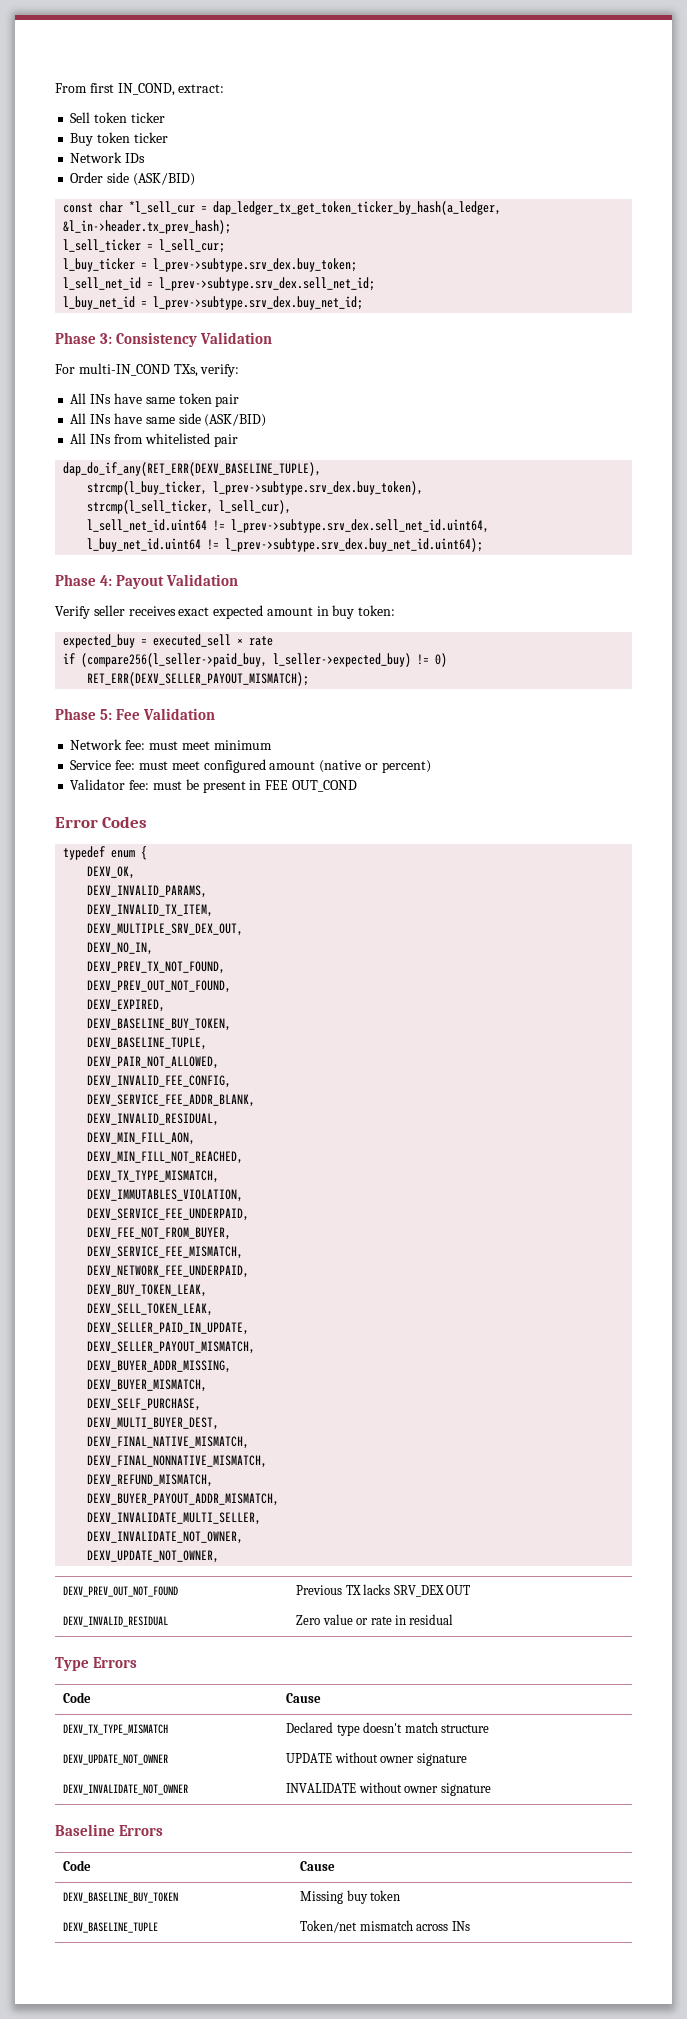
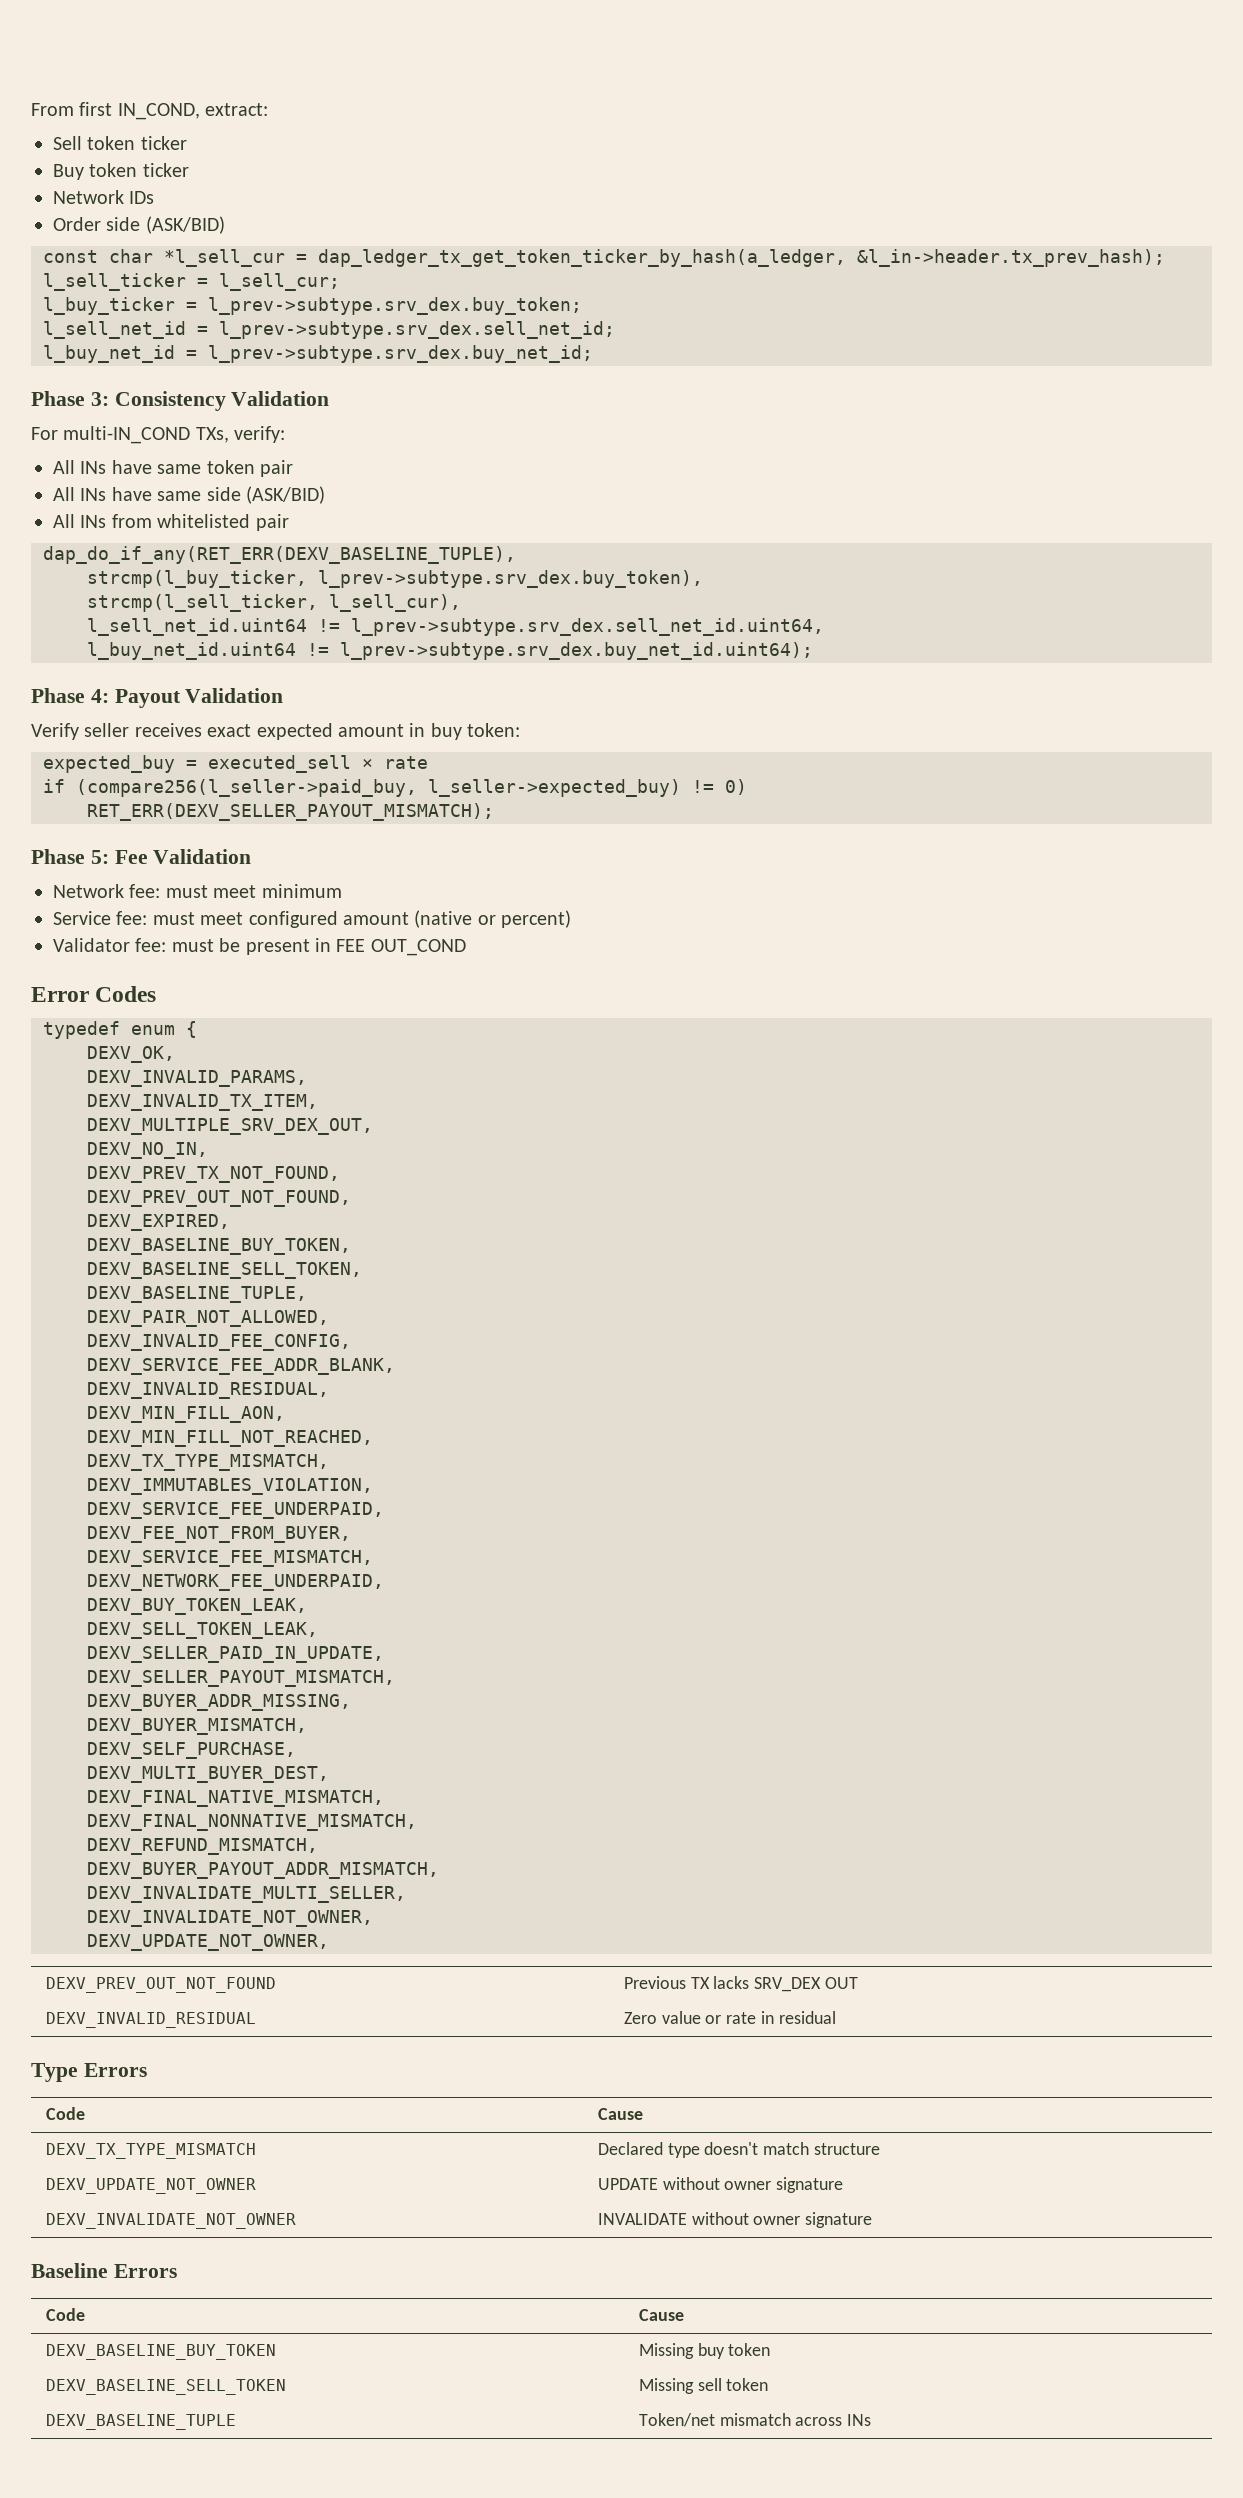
(232, 1024) none -> [87,1262,362,1279] // DEXV_BASELINE_SELL_TOKEN,
(401, 1895) none -> [45,2379,286,2395] [638,2378,769,2394] // DEXV_BASELINE_SELL_TOKEN | Missing sell token

